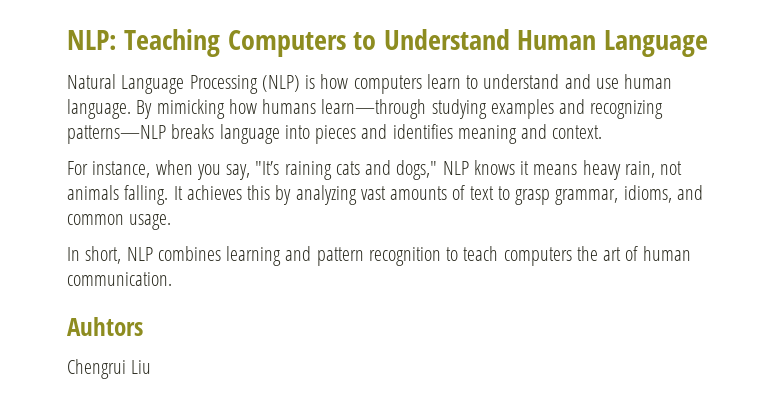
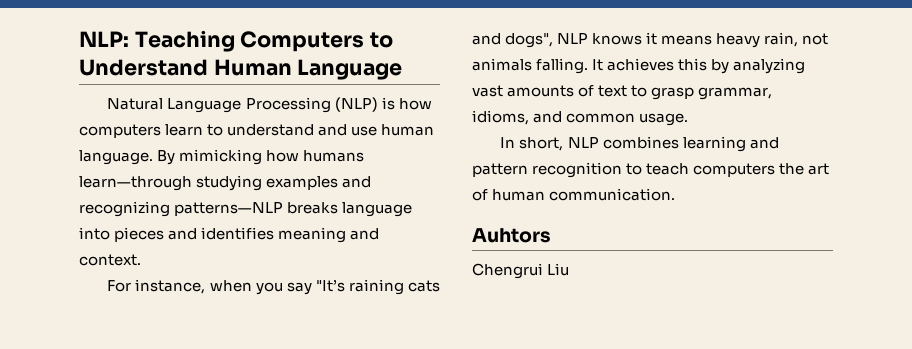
[226,164,251,180] say, -> [286,282,312,295] say
[396,160,438,180] dogs," -> [505,33,554,48] dogs",

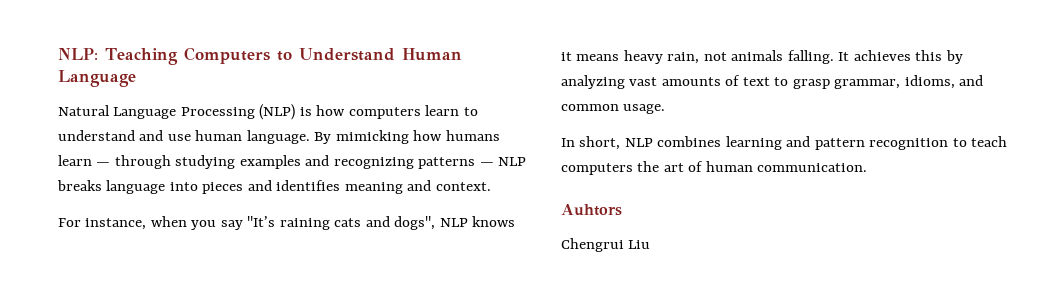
[79,176,192,191] learn—through -> [58,155,171,169] learn — through
[174,202,284,216] patterns—NLP -> [418,157,527,169] patterns — NLP

